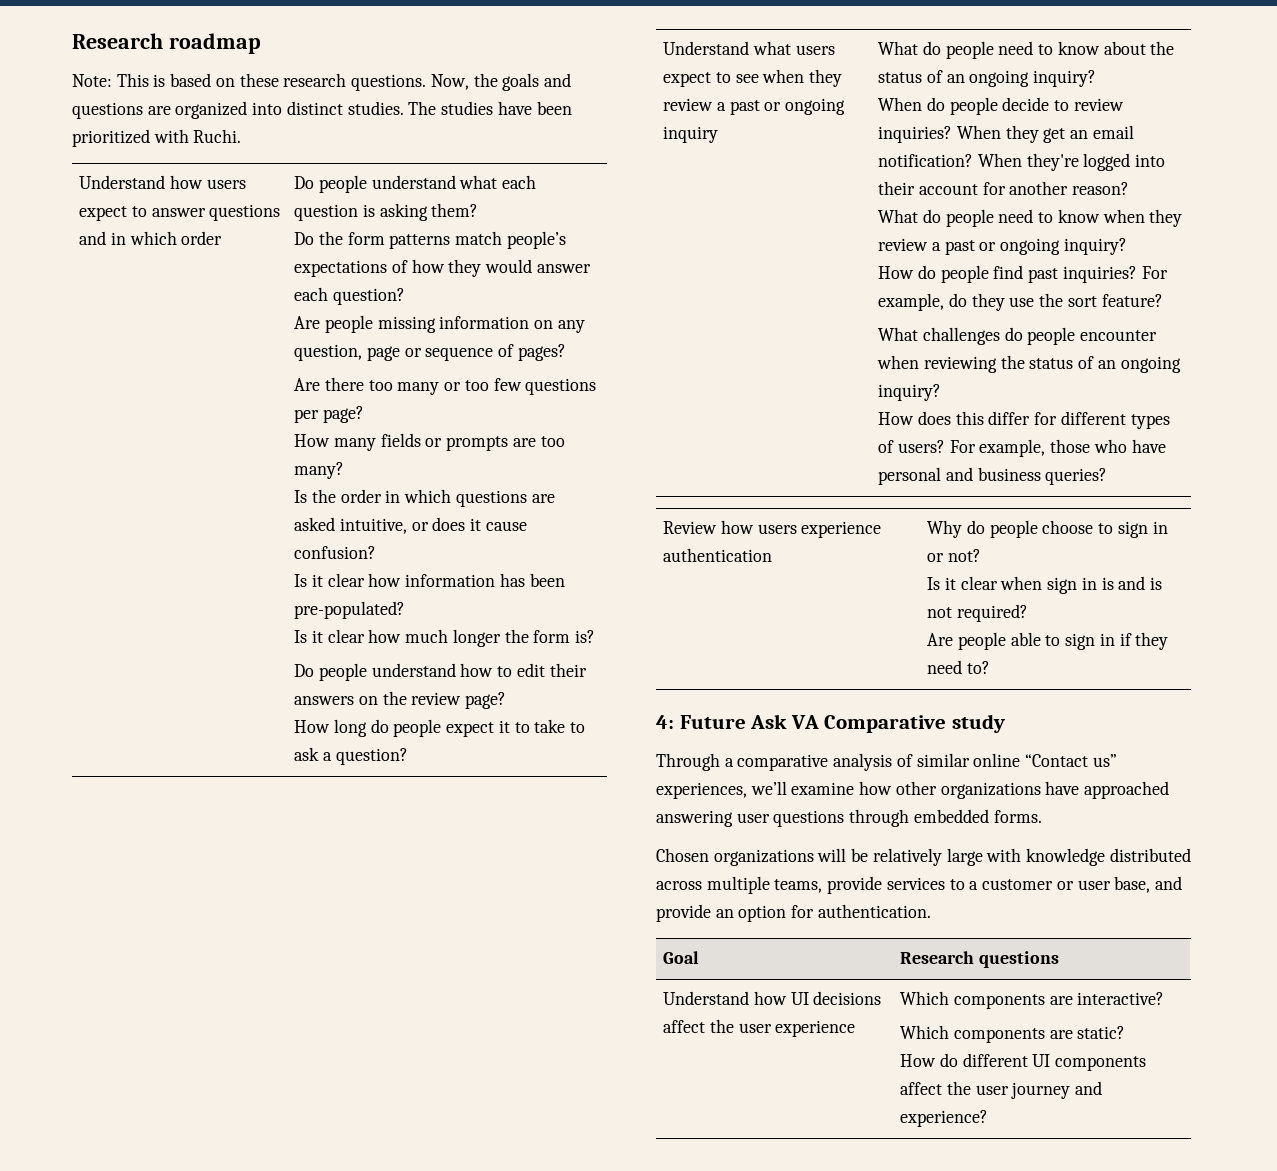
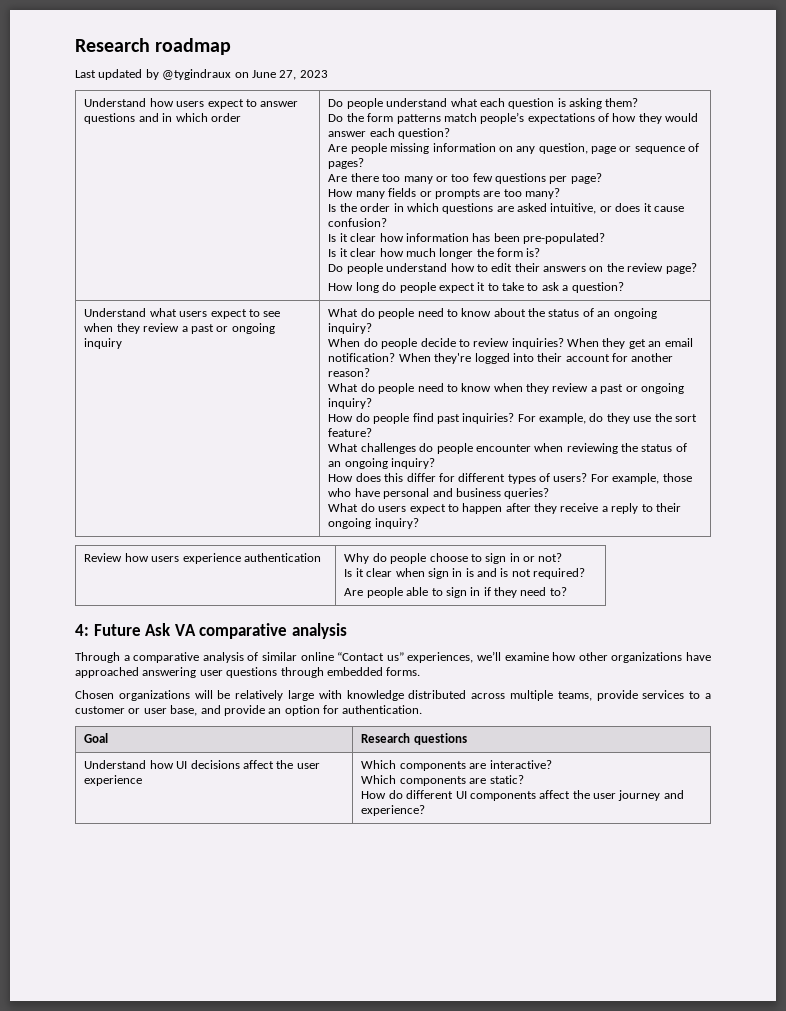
[72,73,571,91] [72,101,572,119] [72,129,242,147] Note: This is based on these research questions. Now, the goals and questions are organized into distinct studies. The studies have been prioritized with Ruchi. -> [75,69,328,80] Last updated by @tygindraux on June 27, 2023
(1108, 476) none -> [328,503,681,514] [328,518,419,529] // What do users expect to happen after they receive a reply to their ongoing inquiry?
[824,714,1005,733] Comparative study -> [199,623,347,639] comparative analysis

